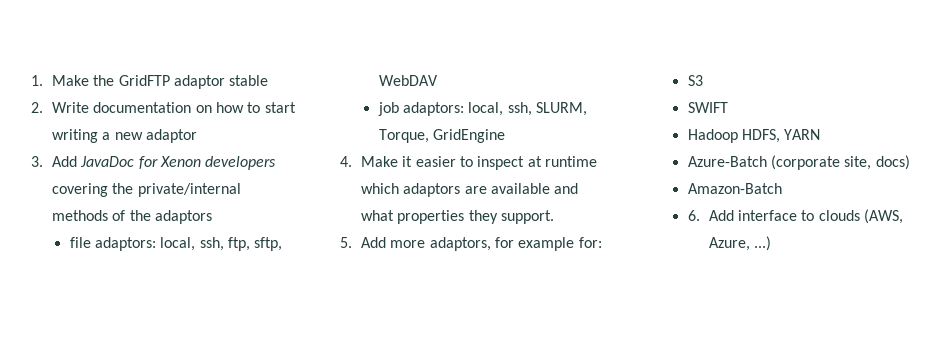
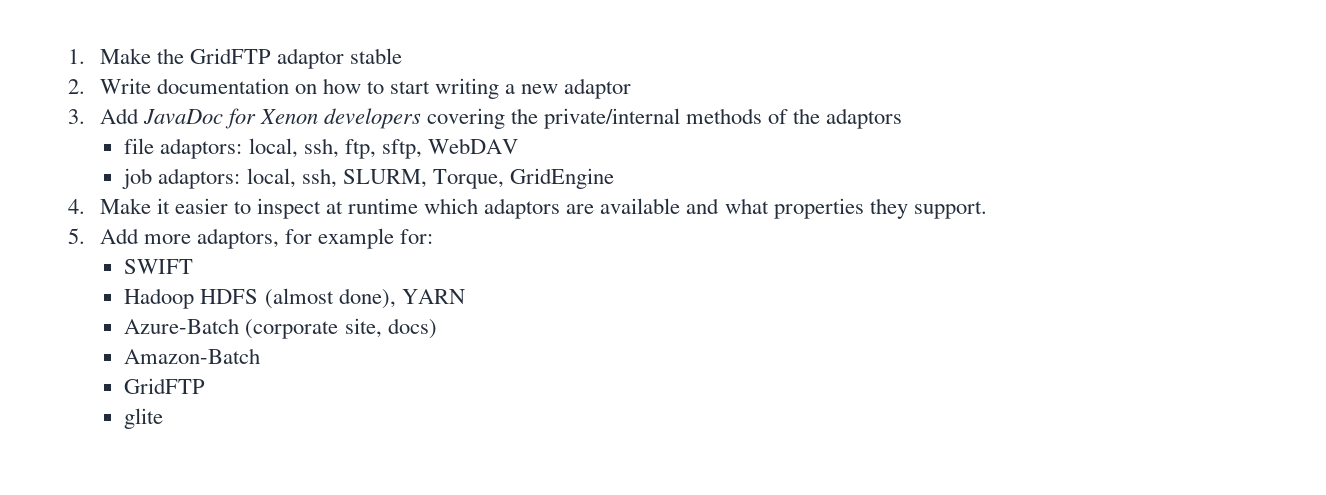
[687,75,703,86] // S3 -> (433, 236) none
[741,129,780,143] HDFS, -> [200,288,396,309] HDFS (almost done),
[687,209,903,224] [708,236,771,251] 6. Add interface to clouds (AWS, Azure, ...) -> [124,378,206,394] [124,408,164,429] GridFTP // glite

